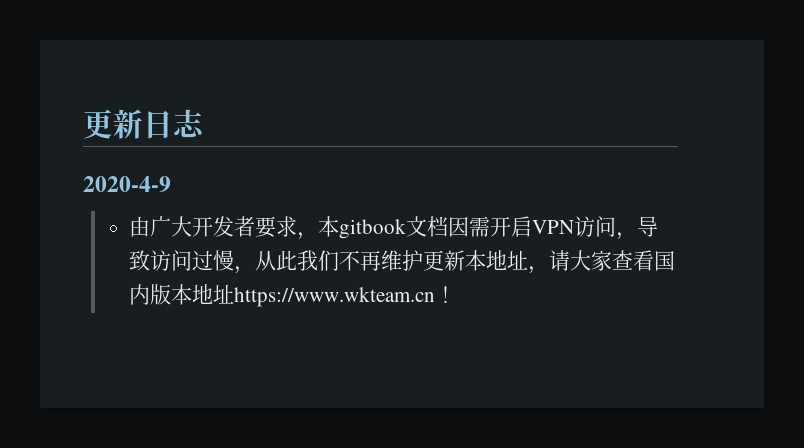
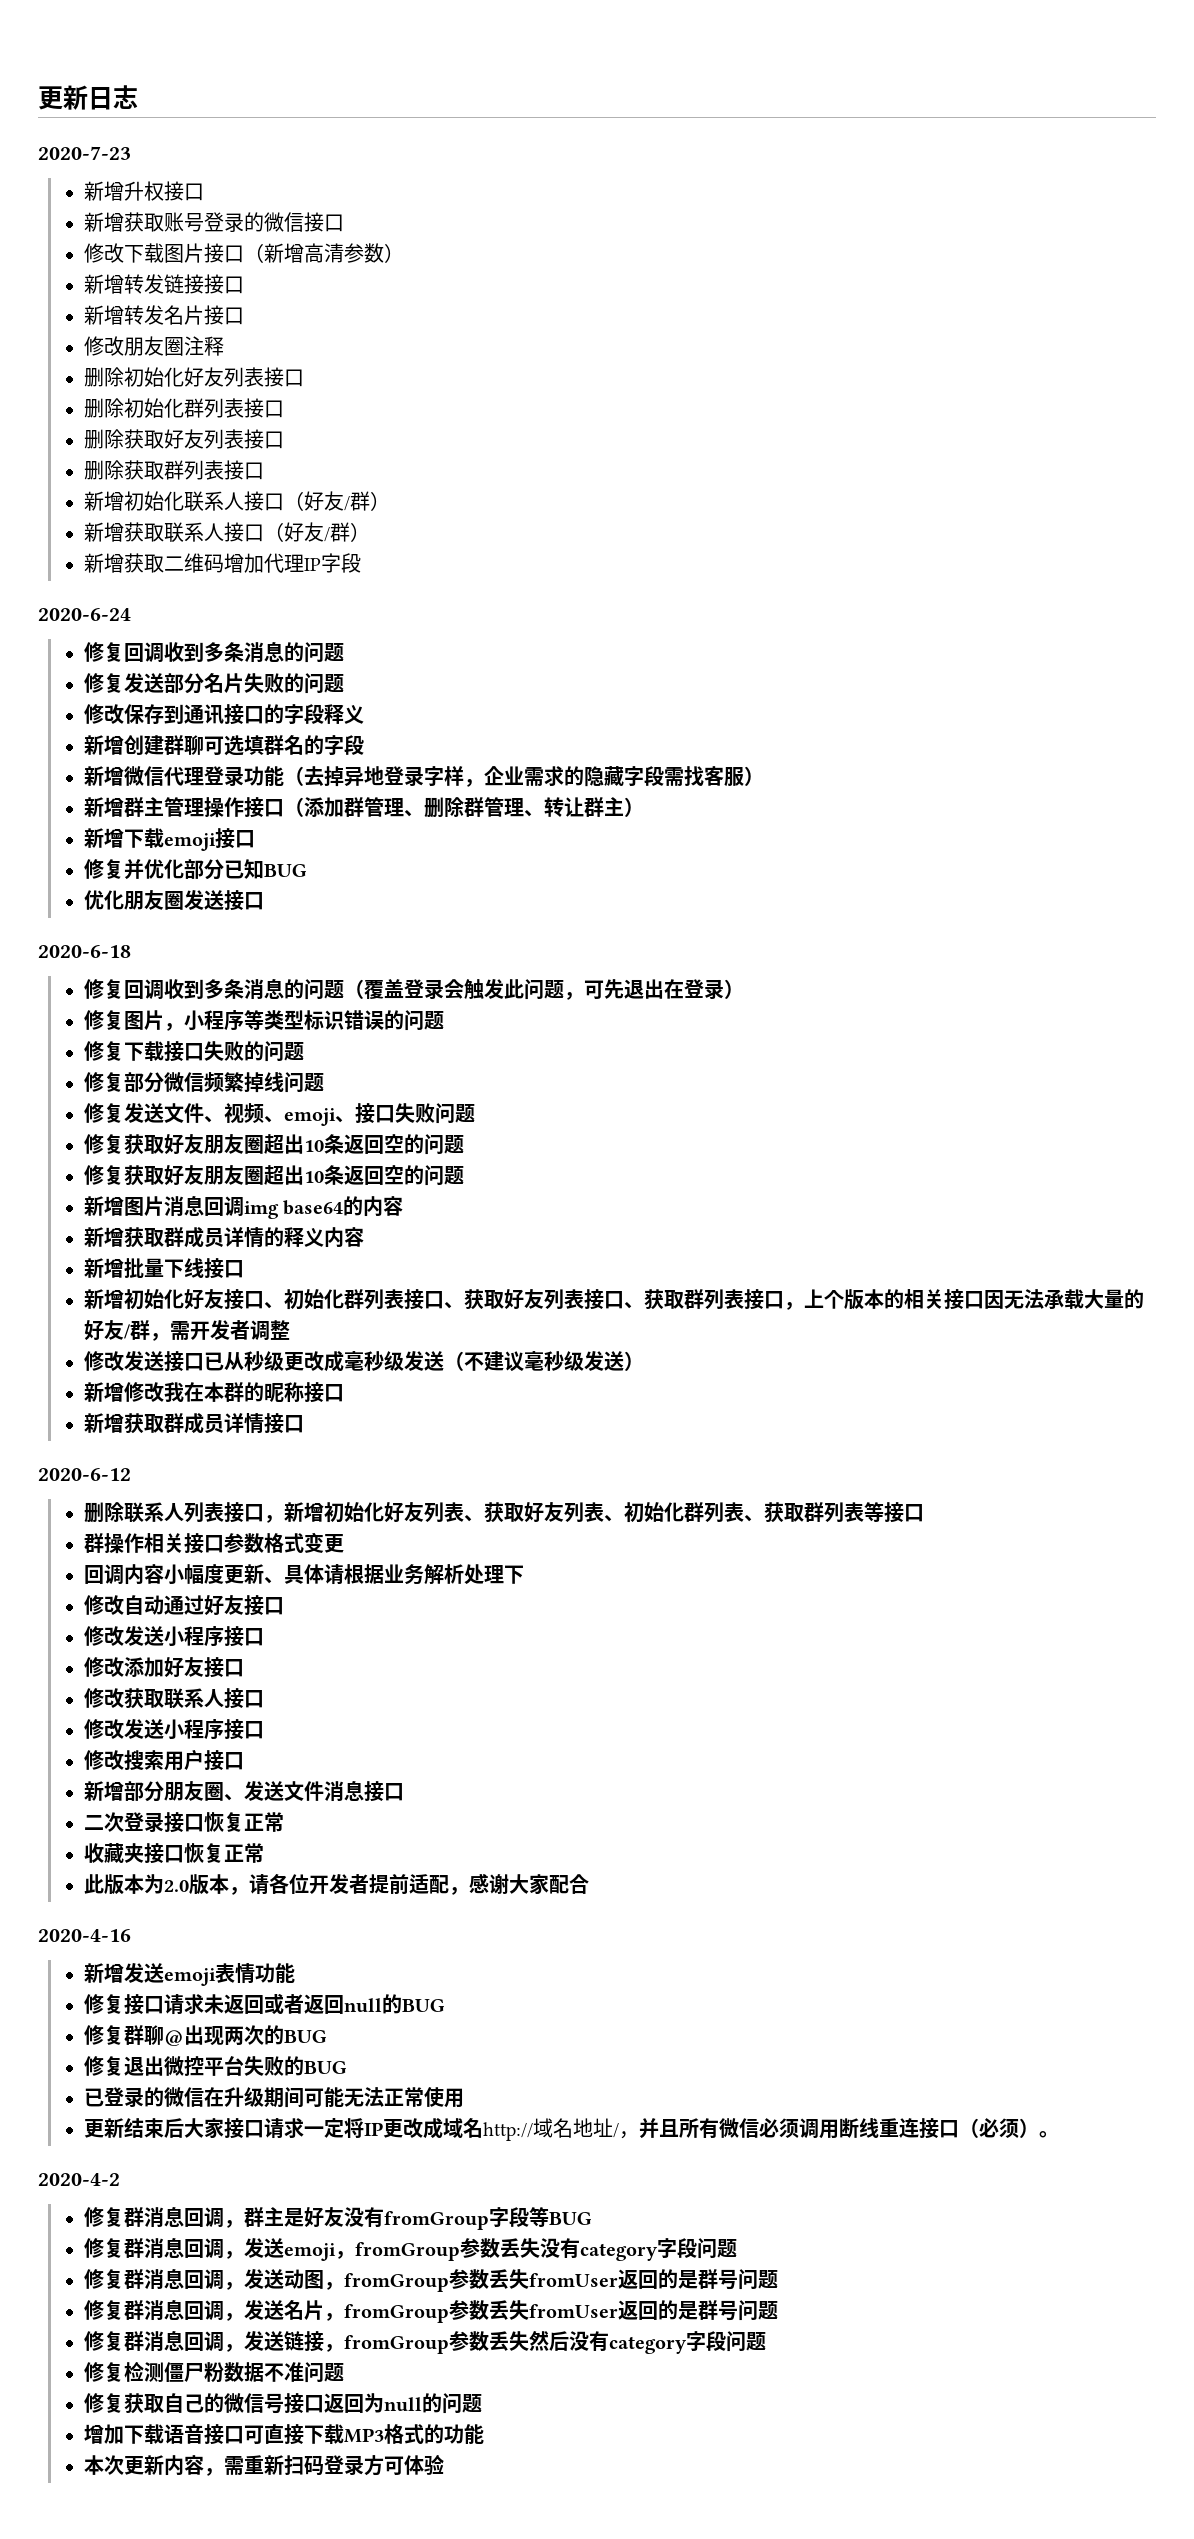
[83,176,171,192] [129,216,659,240] [129,250,676,274] [129,284,457,307] 2020-4-9 // 由广大开发者要求，本gitbook文档因需开启VPN访问，导致访问过慢，从此我们不再维护更新本地址，请大家查看国内版本地址https://www.wkteam.cn！ -> [38,146,131,160] [84,181,205,201] [84,212,345,232] [84,243,405,263] [84,274,245,294] [84,305,245,325] [84,336,225,356] [84,367,305,387] [84,398,285,418] [84,429,285,449] [84,460,265,480] [84,491,391,512] [84,522,371,543] [84,553,362,573] [38,608,131,621] [84,641,345,663] [84,673,345,694] [84,704,365,725] [84,735,365,756] [84,766,765,787] [84,797,645,818] [84,828,256,851] [84,859,308,880] [84,890,265,911] [38,945,131,958] [84,978,745,1000] [84,1010,445,1031] [84,1041,305,1062] [84,1072,325,1093] [84,1103,476,1126] [84,1134,465,1155] [84,1165,465,1186] [84,1195,404,1219] [84,1226,365,1248] [84,1258,245,1279] [84,1289,1145,1310] [84,1320,291,1341] [84,1350,645,1372] [84,1382,345,1403] [84,1412,305,1434] [38,1468,131,1481] [84,1502,925,1523] [84,1532,345,1554] [84,1564,525,1585] [84,1595,285,1616] [84,1626,265,1647] [84,1657,245,1678] [84,1688,265,1709] [84,1719,265,1740] [84,1749,245,1771] [84,1780,405,1802] [84,1812,285,1833] [84,1843,265,1864] [84,1873,590,1895] [38,1929,131,1942] [84,1963,296,1986] [84,1993,446,2015] [84,2025,328,2046] [84,2056,348,2076] [84,2087,465,2108] [84,2117,1060,2141] [38,2173,120,2186] [84,2206,593,2230] [84,2237,738,2261] [84,2268,779,2292] [84,2299,779,2323] [84,2330,767,2354] [84,2361,345,2383] [84,2393,483,2414] [84,2424,485,2445] [84,2454,445,2476] 2020-7-23 // 新增升权接口 // 新增获取账号登录的微信接口 // 修改下载图片接口（新增高清参数） // 新增转发链接接口 // 新增转发名片接口 // 修改朋友圈注释 // 删除初始化好友列表接口 // 删除初始化群列表接口 // 删除获取好友列表接口 // 删除获取群列表接口 // 新增初始化联系人接口（好友/群） // 新增获取联系人接口（好友/群） // 新增获取二维码增加代理IP字段 // 2020-6-24 // 修复回调收到多条消息的问题 // 修复发送部分名片失败的问题 // 修改保存到通讯接口的字段释义 // 新增创建群聊可选填群名的字段 // 新增微信代理登录功能（去掉异地登录字样，企业需求的隐藏字段需找客服） // 新增群主管理操作接口（添加群管理、删除群管理、转让群主） // 新增下载emoji接口 // 修复并优化部分已知BUG // 优化朋友圈发送接口 // 2020-6-18 // 修复回调收到多条消息的问题（覆盖登录会触发此问题，可先退出在登录） // 修复图片，小程序等类型标识错误的问题 // 修复下载接口失败的问题 // 修复部分微信频繁掉线问题 // 修复发送文件、视频、emoji、接口失败问题 // 修复获取好友朋友圈超出10条返回空的问题 // 修复获取好友朋友圈超出10条返回空的问题 // 新增图片消息回调img base64的内容 // 新增获取群成员详情的释义内容 // 新增批量下线接口 // 新增初始化好友接口、初始化群列表接口、获取好友列表接口、获取群列表接口，上个版本的相关接口因无法承载大量的好友/群，需开发者调整 // 修改发送接口已从秒级更改成毫秒级发送（不建议毫秒级发送） // 新增修改我在本群的昵称接口 // 新增获取群成员详情接口 // 2020-6-12 // 删除联系人列表接口，新增初始化好友列表、获取好友列表、初始化群列表、获取群列表等接口 // 群操作相关接口参数格式变更 // 回调内容小幅度更新、具体请根据业务解析处理下 // 修改自动通过好友接口 // 修改发送小程序接口 // 修改添加好友接口 // 修改获取联系人接口 // 修改发送小程序接口 // 修改搜索用户接口 // 新增部分朋友圈、发送文件消息接口 // 二次登录接口恢复正常 // 收藏夹接口恢复正常 // 此版本为2.0版本，请各位开发者提前适配，感谢大家配合 // 2020-4-16 // 新增发送emoji表情功能 // 修复接口请求未返回或者返回null的BUG // 修复群聊@出现两次的BUG // 修复退出微控平台失败的BUG // 已登录的微信在升级期间可能无法正常使用 // 更新结束后大家接口请求一定将IP更改成域名http://域名地址/，并且所有微信必须调用断线重连接口（必须）。 // 2020-4-2 // 修复群消息回调，群主是好友没有fromGroup字段等BUG // 修复群消息回调，发送emoji，fromGroup参数丢失没有category字段问题 // 修复群消息回调，发送动图，fromGroup参数丢失fromUser返回的是群号问题 // 修复群消息回调，发送名片，fromGroup参数丢失fromUser返回的是群号问题 // 修复群消息回调，发送链接，fromGroup参数丢失然后没有category字段问题 // 修复检测僵尸粉数据不准问题 // 修复获取自己的微信号接口返回为null的问题 // 增加下载语音接口可直接下载MP3格式的功能 // 本次更新内容，需重新扫码登录方可体验

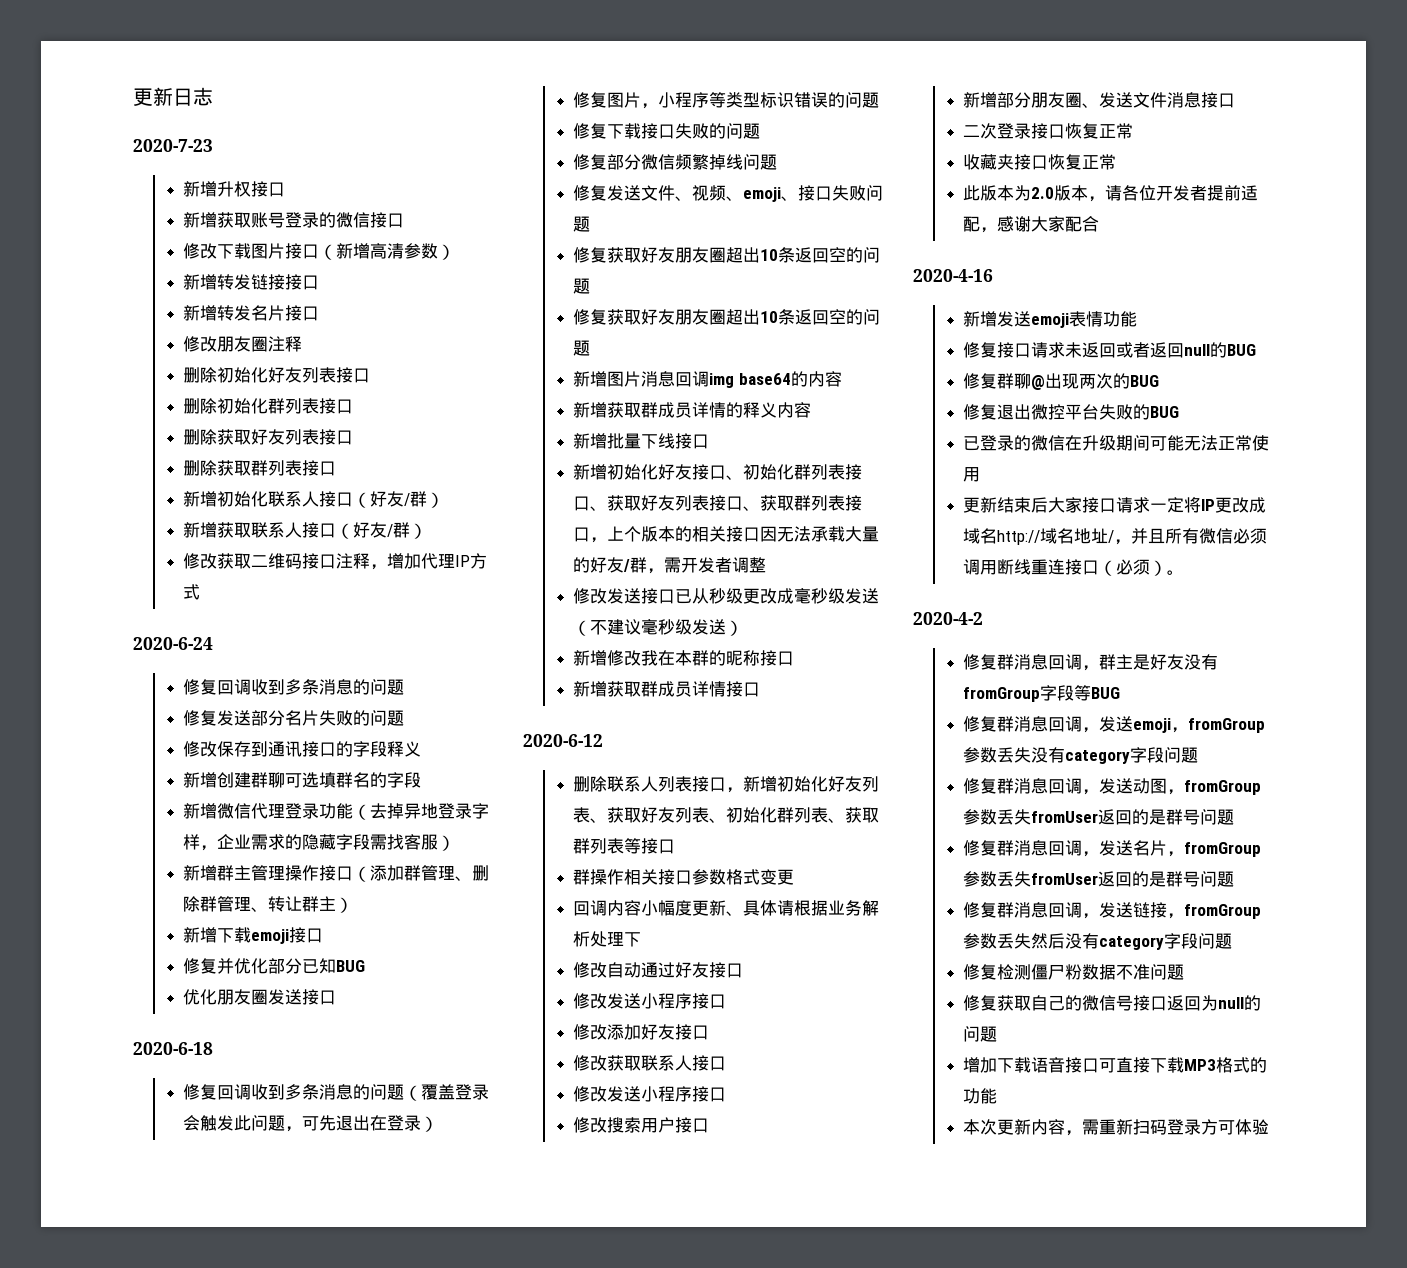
[84,553,125,573] 新增 -> [183,553,218,569] 修改
(225, 563) none -> [302,553,388,570] 接口注释，
[321,553,362,573] 字段 -> [470,553,488,569] [183,584,201,600] 方式

